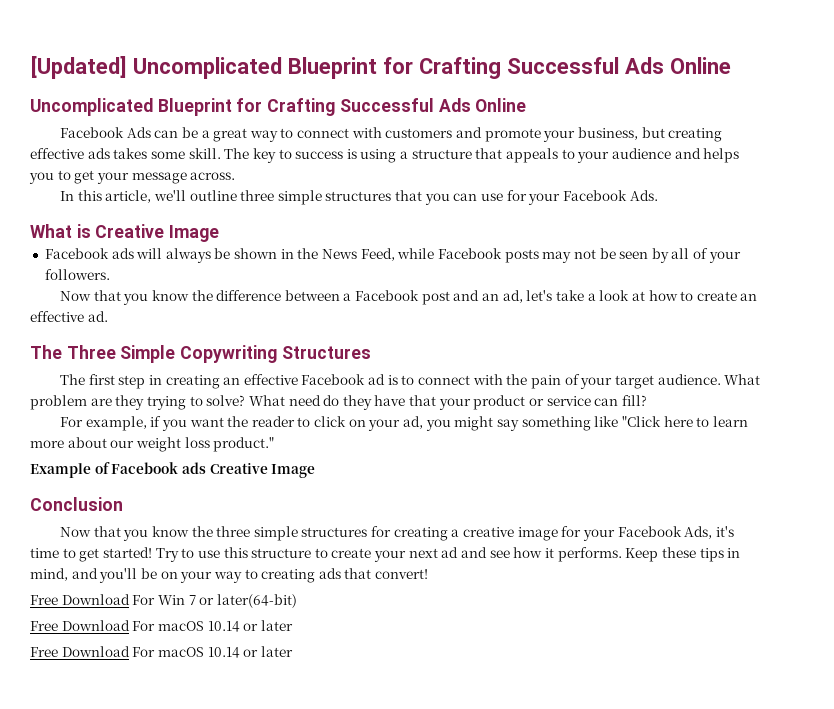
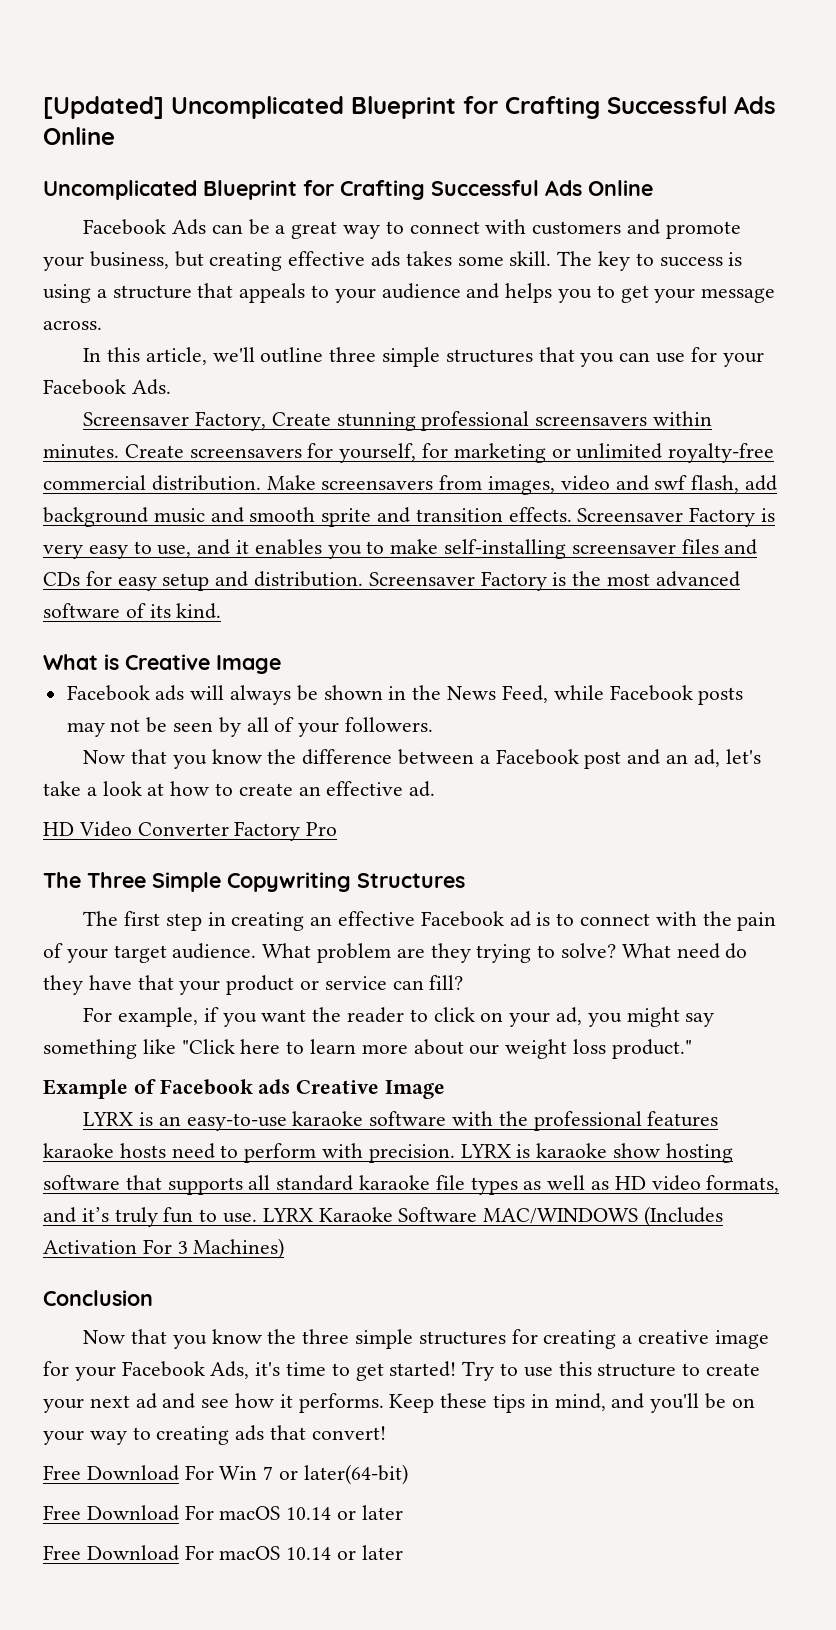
(658, 195) none -> [83,411,712,431] [43,443,775,463] [43,475,778,495] [43,507,776,527] [43,539,758,559] [43,571,740,591] [43,603,222,619] // Screensaver Factory, Create stunning professional screensavers within minutes. Create screensavers for yourself, for marketing or unlimited royalty-free commercial distribution. Make screensavers from images, video and swf flash, add background music and smooth sprite and transition effects. Screensaver Factory is very easy to use, and it enables you to make self-installing screensaver files and CDs for easy setup and distribution. Screensaver Factory is the most advanced software of its kind.
(108, 316) none -> [43,821,338,841] // HD Video Converter Factory Pro
(316, 471) none -> [83,1111,719,1131] [43,1143,733,1163] [43,1175,780,1195] [43,1206,724,1227] [43,1238,285,1259] // LYRX is an easy-to-use karaoke software with the professional features karaoke hosts need to perform with precision. LYRX is karaoke show hosting software that supports all standard karaoke file types as well as HD video formats, and it’s truly fun to use. LYRX Karaoke Software MAC/WINDOWS (Includes Activation For 3 Machines)

